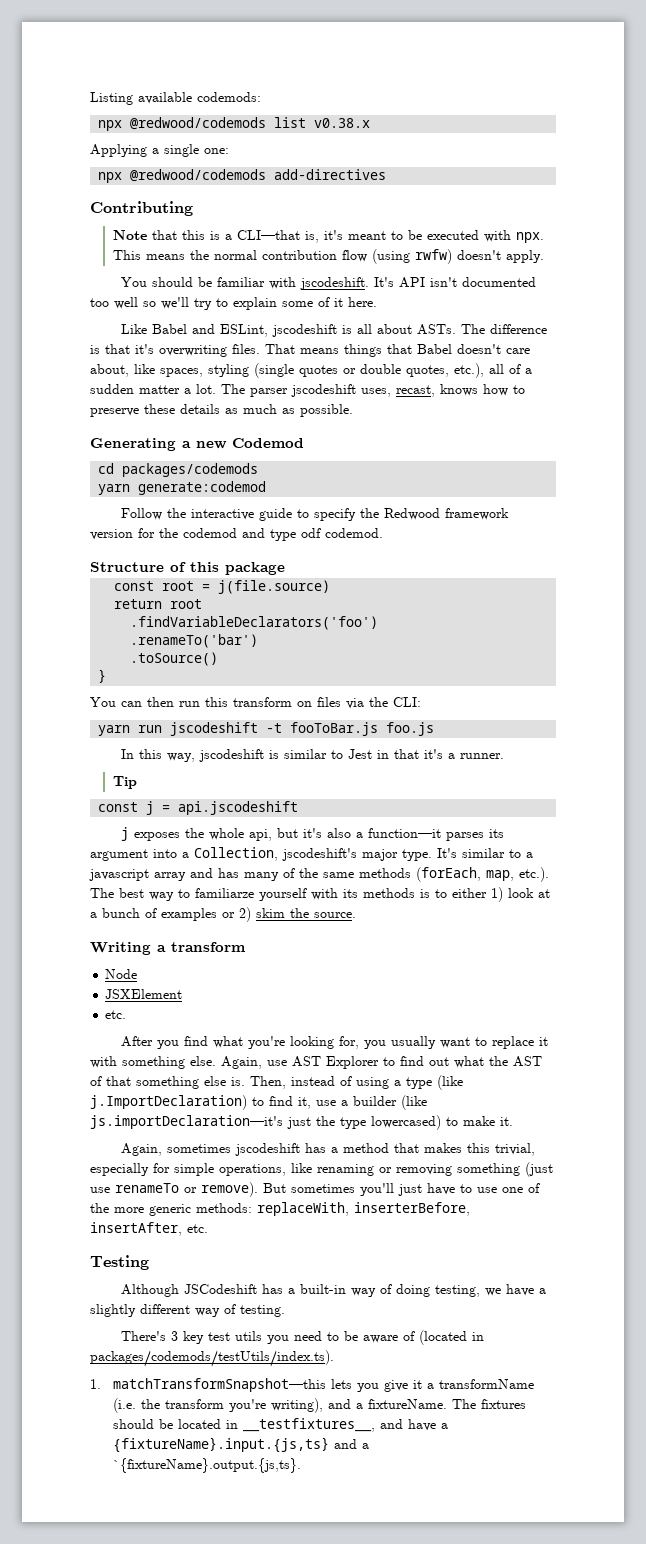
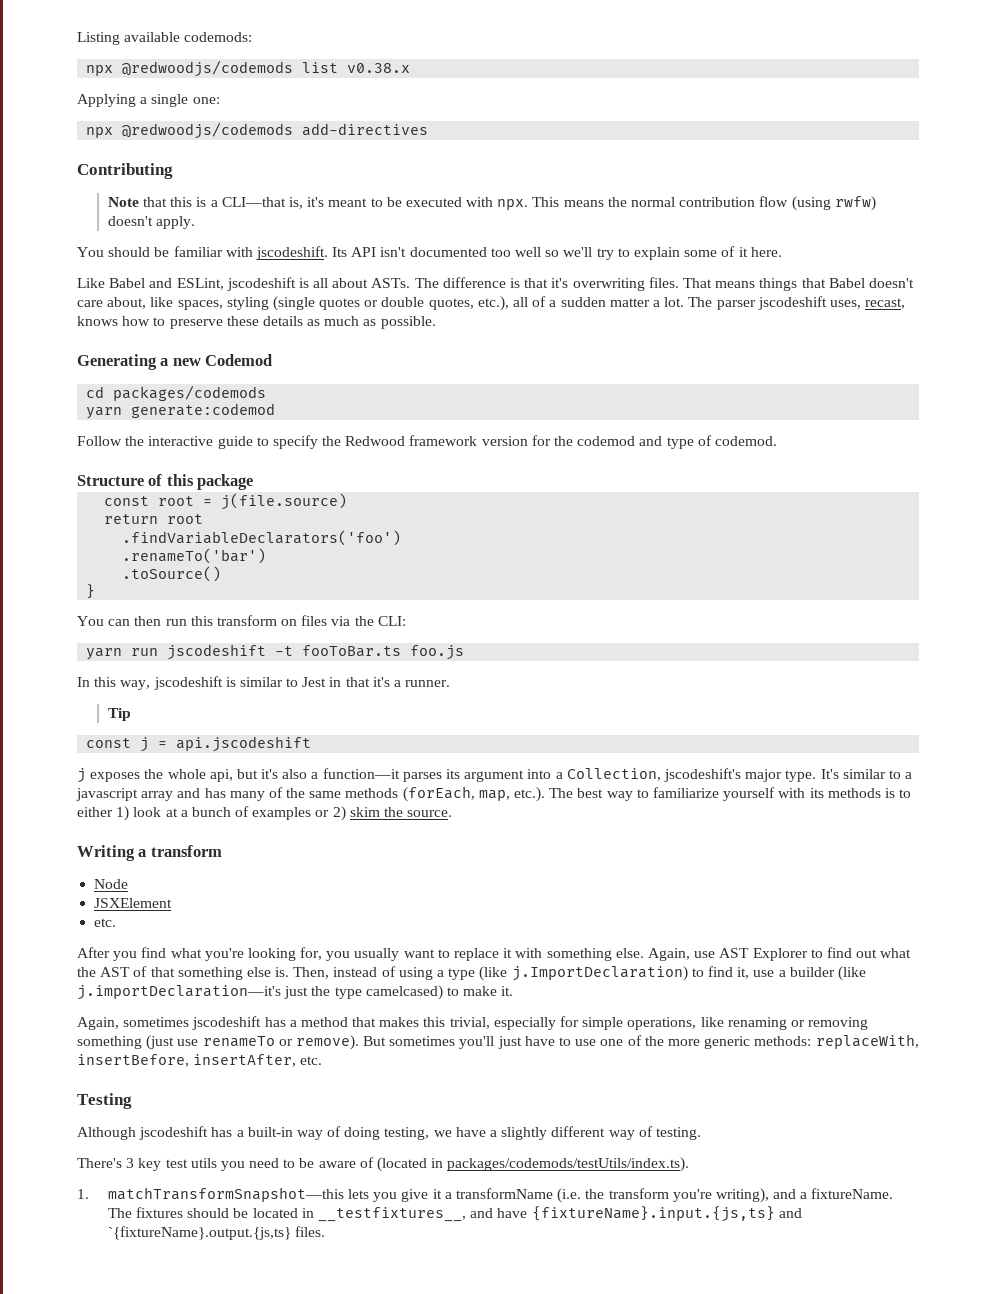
[130,117,267,130] @redwood/codemods -> [122,60,294,77] @redwoodjs/codemods
[130,169,267,182] @redwood/codemods -> [122,122,294,139] @redwoodjs/codemods
[374,277,395,287] It's -> [332,247,348,257] Its
[301,528,321,538] odf -> [697,435,712,446] of
[290,722,379,736] fooToBar.js -> [302,645,402,657] fooToBar.ts
[195,888,254,898] familiarze -> [652,787,719,798] familiarize
[90,1115,283,1129] js.importDeclaration—it's -> [77,985,281,1000] j.importDeclaration—it's
[371,1115,441,1130] lowercased) -> [365,985,443,1000] camelcased)
[354,1202,470,1216] inserterBefore, -> [77,1054,189,1067] insertBefore,
[184,1284,258,1294] JSCodeshift -> [139,1126,209,1140] jscodeshift
[440,1423,448,1429] a -> (528, 1213) none
[361,1443,369,1449] [112,1458,301,1473] a `{fixtureName}.output.{js,ts}. -> [107,1226,326,1240] `{fixtureName}.output.{js,ts} files.

